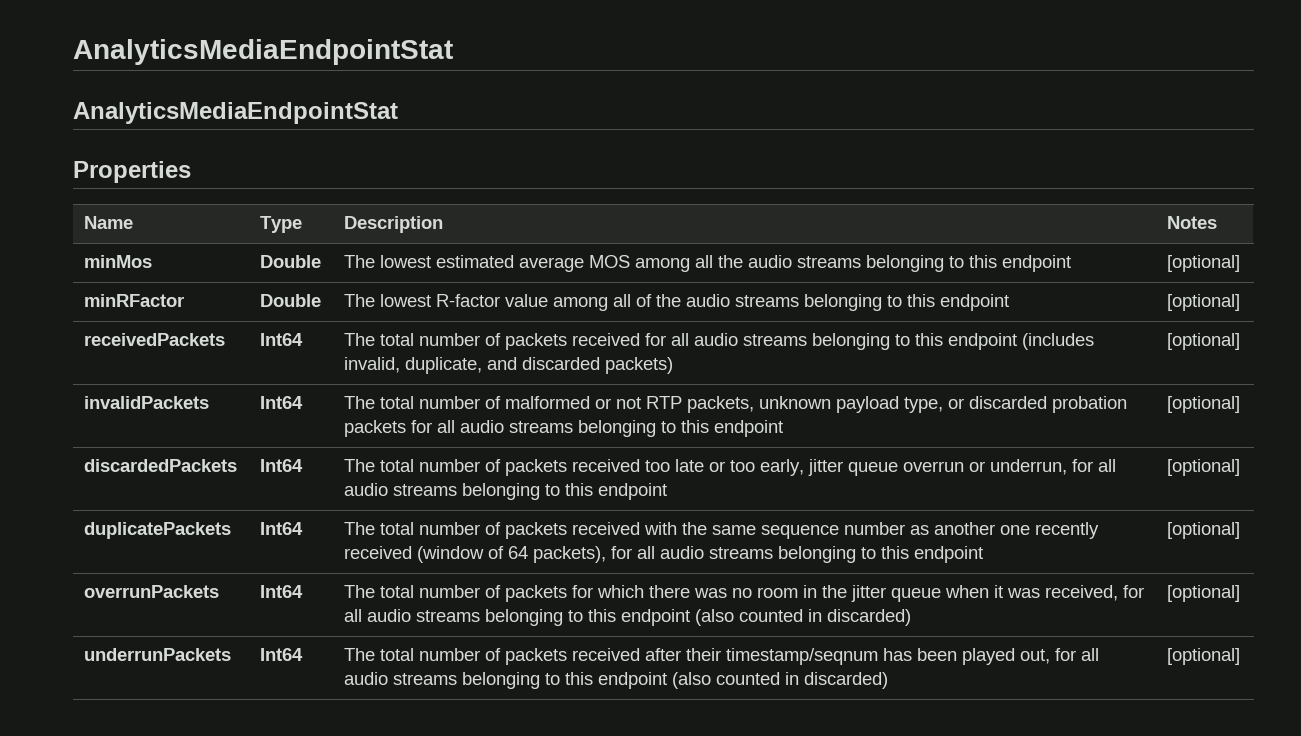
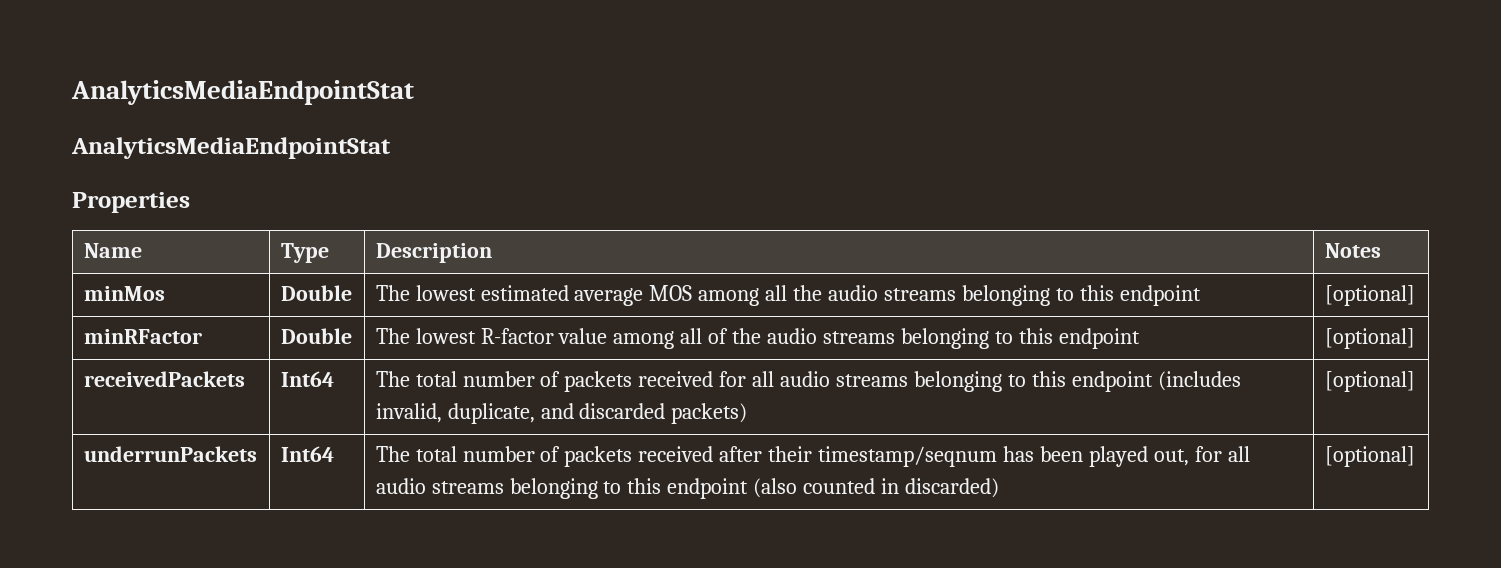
[84,396,210,409] [260,396,304,409] [344,396,1128,413] [344,420,784,437] [1167,396,1241,413] [84,459,238,472] [260,459,304,472] [344,459,1117,476] [344,483,668,500] [1167,459,1241,476] [84,522,232,539] [260,522,304,535] [344,522,1100,539] [344,546,984,563] [1167,522,1241,539] [84,585,220,598] [260,585,304,598] [344,585,1145,602] [344,609,912,626] [1167,585,1241,602] // invalidPackets | Int64 | The total number of malformed or not RTP packets, unknown payload type, or discarded probation packets for all audio streams belonging to this endpoint | [optional] // discardedPackets | Int64 | The total number of packets received too late or too early, jitter queue overrun or underrun, for all audio streams belonging to this endpoint | [optional] // duplicatePackets | Int64 | The total number of packets received with the same sequence number as another one recently received (window of 64 packets), for all audio streams belonging to this endpoint | [optional] // overrunPackets | Int64 | The total number of packets for which there was no room in the jitter queue when it was received, for all audio streams belonging to this endpoint (also counted in discarded) | [optional] -> (1415, 381) none

